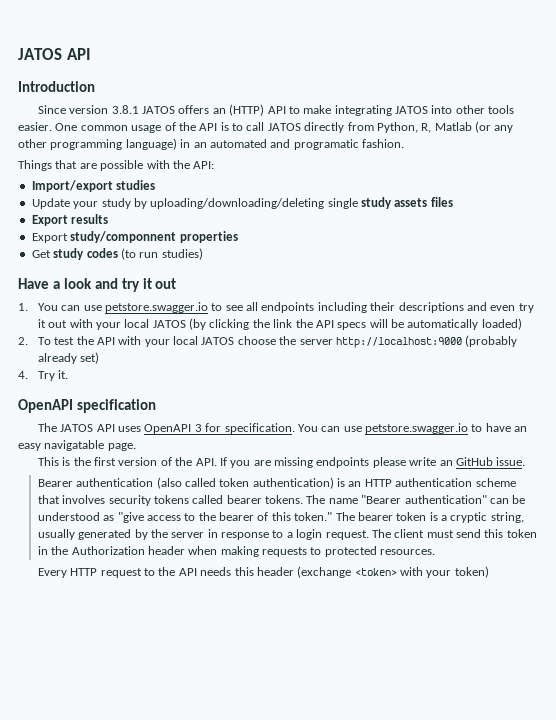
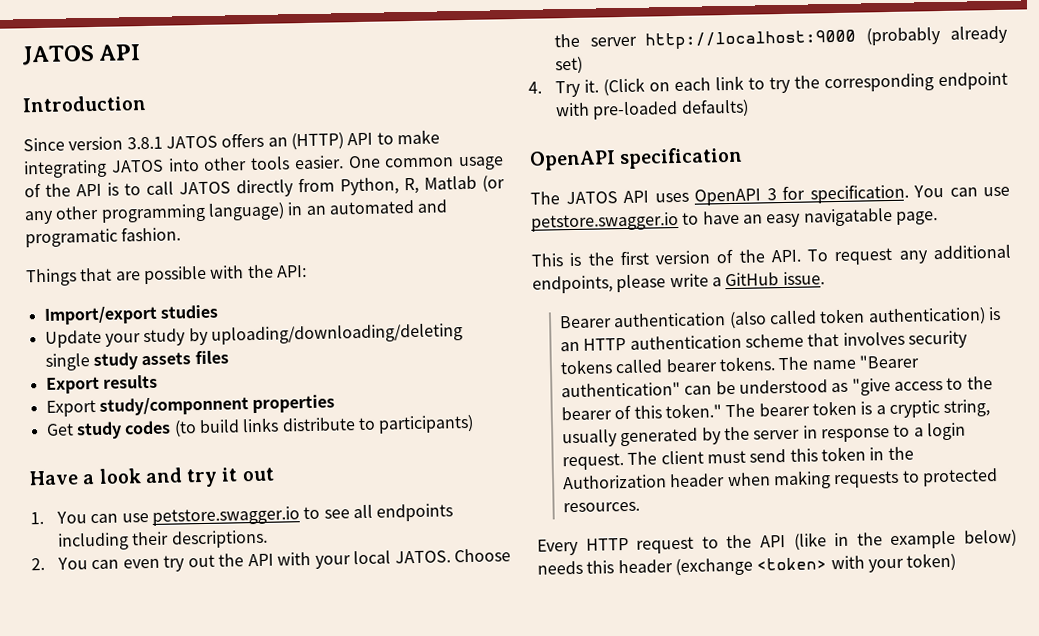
[139,248,203,260] run studies) -> [198,414,475,434] build links distribute to participants)
[398,302,534,313] [37,318,522,330] [18,337,75,345] descriptions and even try it out with your local JATOS (by clicking the link the API specs will be automatically loaded) // 2. To test -> [170,529,268,549] [31,554,215,572] descriptions. // 2. You can even try out
[201,336,276,345] JATOS choose -> [394,548,512,564] JATOS. Choose
(69, 374) none -> [602,71,1008,97] [554,98,749,120] (Click on each link to try the corresponding endpoint with pre-loaded defaults)
[219,457,370,468] If you are missing endpoints -> [807,244,1011,266] [532,275,613,294] To request any additional endpoints,
[439,460,453,466] an -> [711,277,722,287] a
(197, 572) none -> [793,529,1017,551] (like in the example below)

